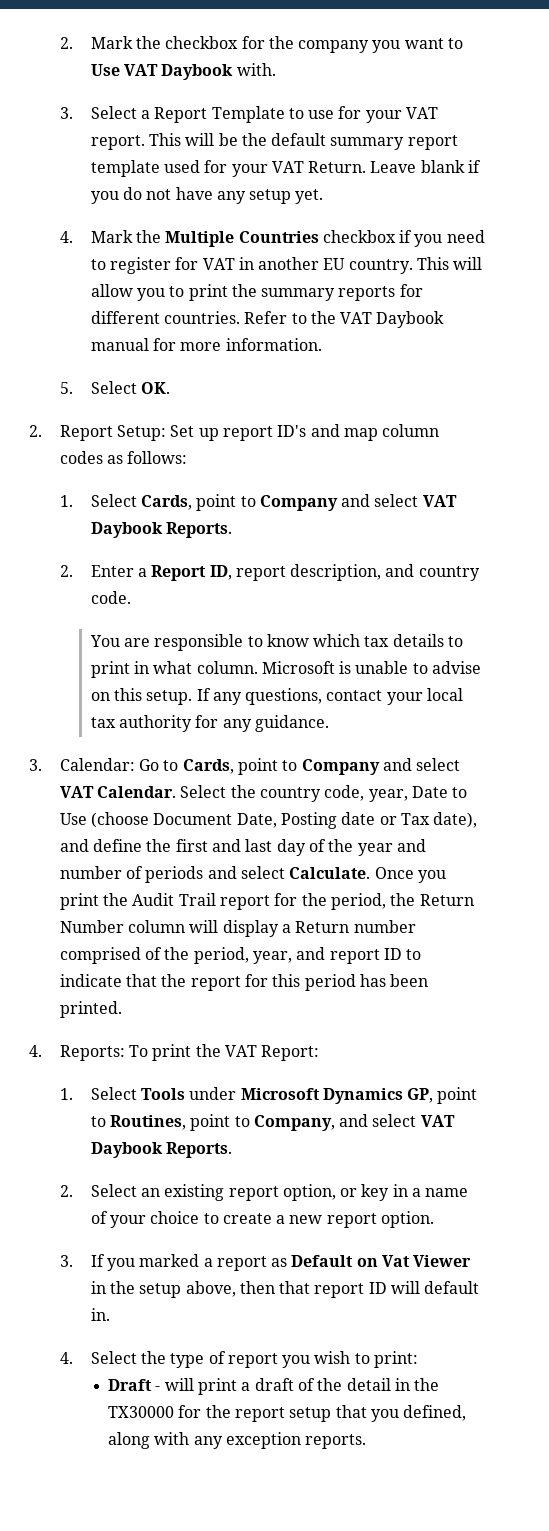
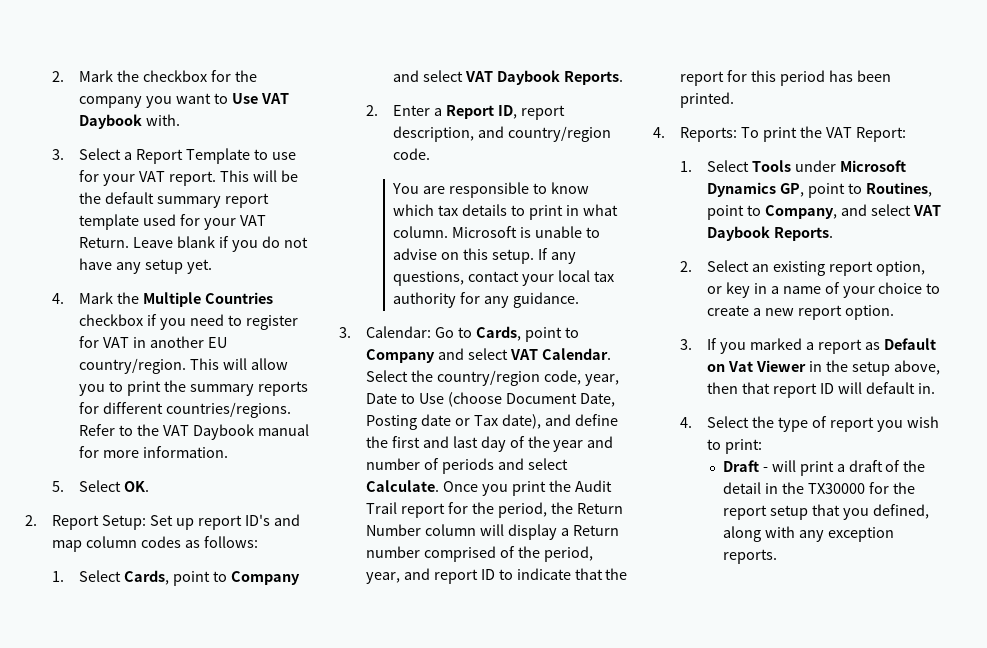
[348,259,413,274] country. -> [79,358,187,374] country/region.
[163,311,240,324] countries. -> [165,402,291,418] countries/regions.
[418,566,480,581] country -> [507,126,611,142] country/region
[260,787,322,802] country -> [436,370,540,386] country/region

